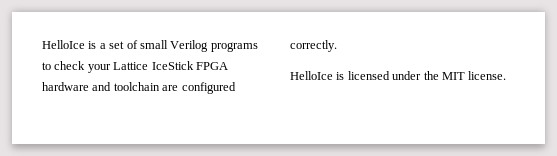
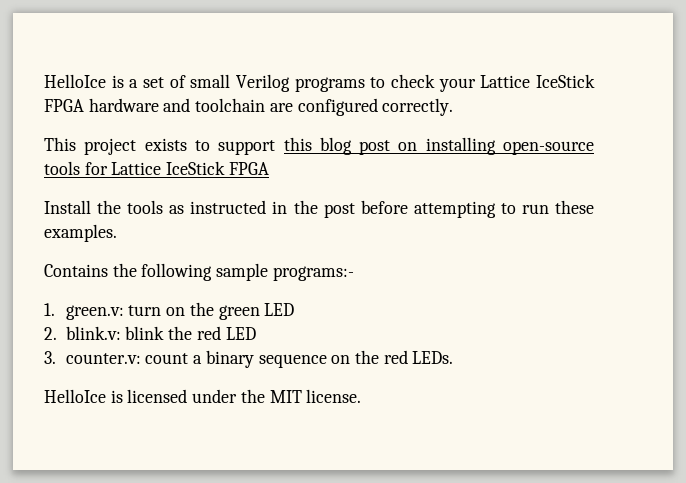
(337, 46) none -> [44,137,594,155] [44,161,269,175] [44,200,594,218] [44,224,117,242] [44,263,354,281] [44,302,295,320] [44,326,256,340] [44,350,454,368] // This project exists to support this blog post on installing open-source tools for Lattice IceStick FPGA // Install the tools as instructed in the post before attempting to run these examples. // Contains the following sample programs:- // 1. green.v: turn on the green LED // 2. blink.v: blink the red LED // 3. counter.v: count a binary sequence on the red LEDs.

